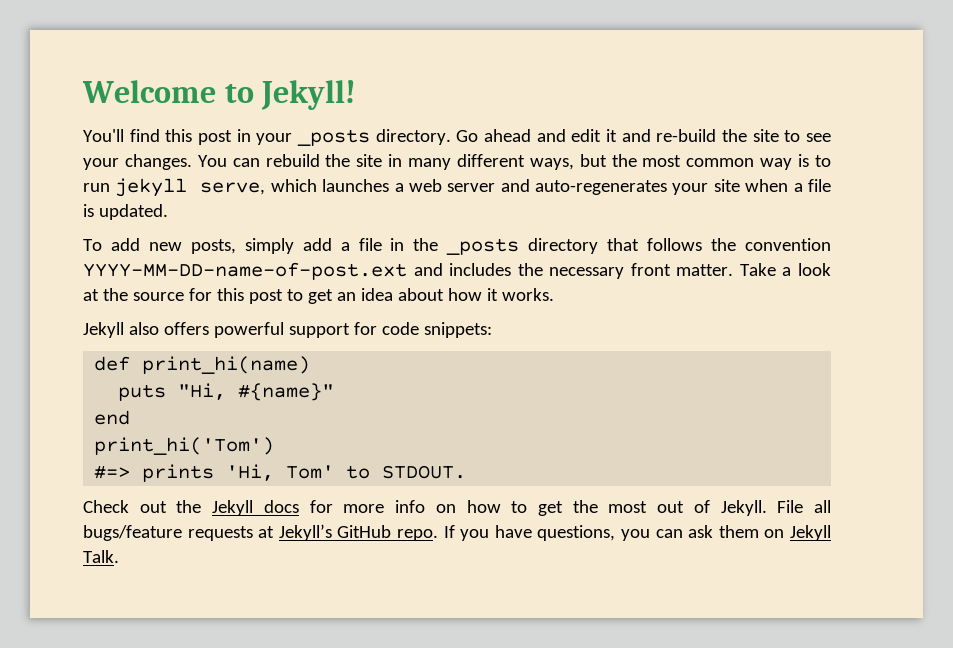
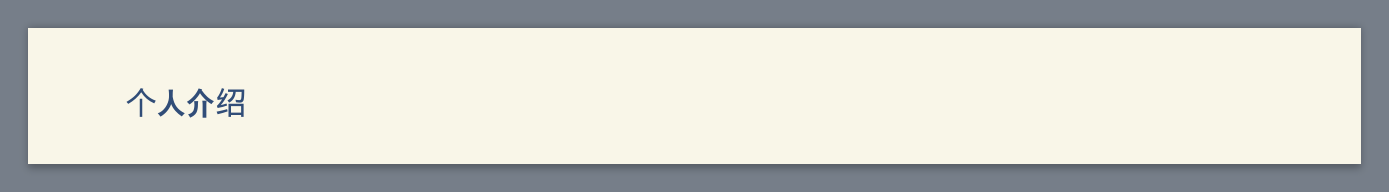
[82,80,357,110] [83,129,831,146] [83,154,831,170] [83,178,832,197] [83,204,168,220] [83,238,832,255] [83,262,831,280] [83,288,554,304] [83,322,492,338] [94,356,311,374] [118,383,335,401] [94,410,131,425] [94,437,275,455] [94,464,467,482] [83,500,831,516] [83,524,832,541] [83,550,119,563] Welcome to Jekyll! // You'll find this post in your _posts directory. Go ahead and edit it and re-build the site to see your changes. You can rebuild the site in many different ways, but the most common way is to run jekyll serve, which launches a web server and auto-regenerates your site when a file is updated. // To add new posts, simply add a file in the _posts directory that follows the convention YYYY-MM-DD-name-of-post.ext and includes the necessary front matter. Take a look at the source for this post to get an idea about how it works. // Jekyll also offers powerful support for code snippets: // def print_hi(name) // puts "Hi, #{name}" // end // print_hi('Tom') // #=> prints 'Hi, Tom' to STDOUT. // Check out the Jekyll docs for more info on how to get the most out of Jekyll. File all bugs/feature requests at Jekyll’s GitHub repo. If you have questions, you can ask them on Jekyll Talk. -> [125,88,247,118] 个人介绍

